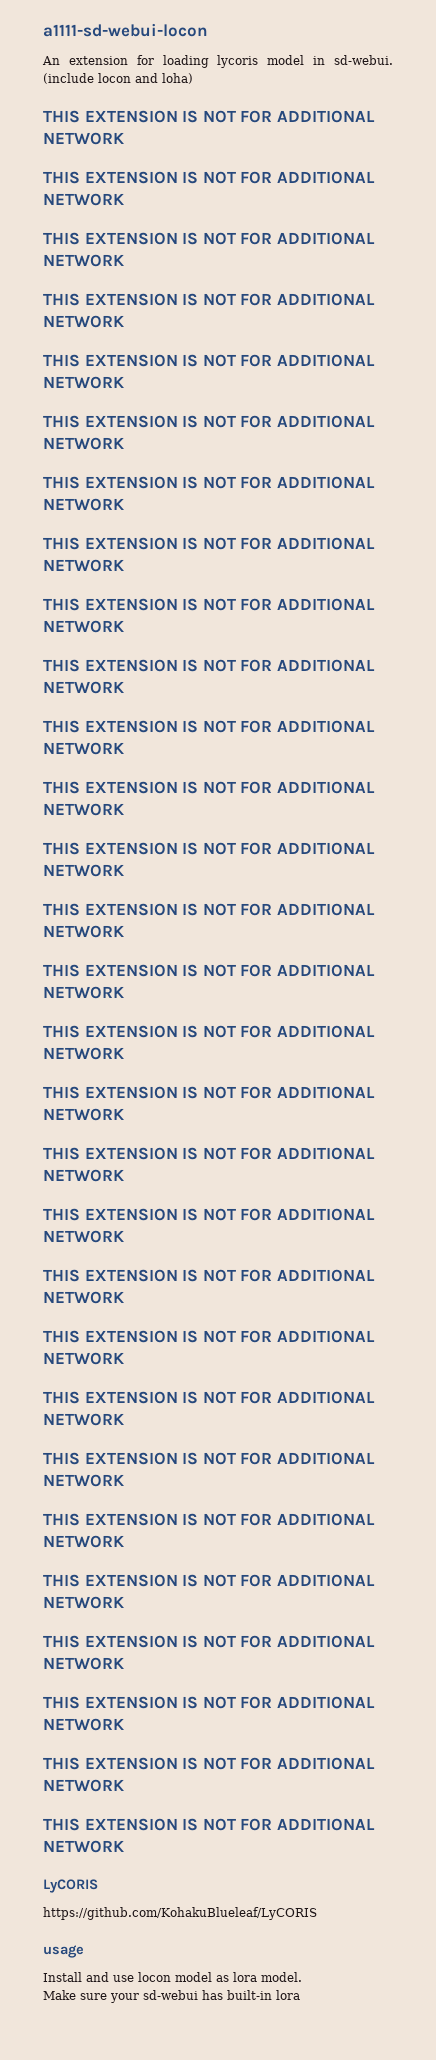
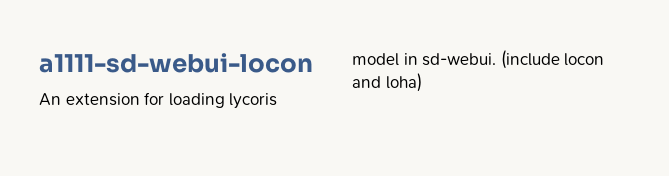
[43,110,375,123] [43,132,124,145] [43,171,375,184] [43,193,124,206] [43,232,375,245] [43,254,124,267] [43,293,375,306] [43,315,124,328] [43,354,375,367] [43,376,124,389] [43,415,375,428] [43,437,124,450] [43,476,375,489] [43,498,124,511] [43,537,375,550] [43,559,124,572] [43,598,375,611] [43,620,124,633] [43,659,375,672] [43,681,124,694] [43,720,375,733] [43,742,124,755] [43,781,375,794] [43,803,124,816] [43,842,375,855] [43,864,124,877] [43,903,375,916] [43,925,124,938] [43,964,375,977] [43,986,124,999] [43,1025,375,1038] [43,1047,124,1060] [43,1086,375,1099] [43,1108,124,1121] [43,1147,375,1160] [43,1169,124,1182] [43,1208,375,1221] [43,1230,124,1243] [43,1269,375,1282] [43,1291,124,1304] [43,1330,375,1343] [43,1352,124,1365] [43,1391,375,1404] [43,1413,124,1426] [43,1452,375,1465] [43,1474,124,1487] [43,1513,375,1526] [43,1535,124,1548] [43,1574,375,1587] [43,1596,124,1609] [43,1635,375,1648] [43,1657,124,1670] [43,1696,375,1709] [43,1718,124,1731] [43,1757,375,1770] [43,1779,124,1792] [43,1818,375,1831] [43,1840,124,1853] [43,1879,98,1893] [43,1907,317,1920] [43,1945,84,1958] [43,1972,302,1982] [43,1990,300,2003] // THIS EXTENSION IS NOT FOR ADDITIONAL NETWORK // THIS EXTENSION IS NOT FOR ADDITIONAL NETWORK // THIS EXTENSION IS NOT FOR ADDITIONAL NETWORK // THIS EXTENSION IS NOT FOR ADDITIONAL NETWORK // THIS EXTENSION IS NOT FOR ADDITIONAL NETWORK // THIS EXTENSION IS NOT FOR ADDITIONAL NETWORK // THIS EXTENSION IS NOT FOR ADDITIONAL NETWORK // THIS EXTENSION IS NOT FOR ADDITIONAL NETWORK // THIS EXTENSION IS NOT FOR ADDITIONAL NETWORK // THIS EXTENSION IS NOT FOR ADDITIONAL NETWORK // THIS EXTENSION IS NOT FOR ADDITIONAL NETWORK // THIS EXTENSION IS NOT FOR ADDITIONAL NETWORK // THIS EXTENSION IS NOT FOR ADDITIONAL NETWORK // THIS EXTENSION IS NOT FOR ADDITIONAL NETWORK // THIS EXTENSION IS NOT FOR ADDITIONAL NETWORK // THIS EXTENSION IS NOT FOR ADDITIONAL NETWORK // THIS EXTENSION IS NOT FOR ADDITIONAL NETWORK // THIS EXTENSION IS NOT FOR ADDITIONAL NETWORK // THIS EXTENSION IS NOT FOR ADDITIONAL NETWORK // THIS EXTENSION IS NOT FOR ADDITIONAL NETWORK // THIS EXTENSION IS NOT FOR ADDITIONAL NETWORK // THIS EXTENSION IS NOT FOR ADDITIONAL NETWORK // THIS EXTENSION IS NOT FOR ADDITIONAL NETWORK // THIS EXTENSION IS NOT FOR ADDITIONAL NETWORK // THIS EXTENSION IS NOT FOR ADDITIONAL NETWORK // THIS EXTENSION IS NOT FOR ADDITIONAL NETWORK // THIS EXTENSION IS NOT FOR ADDITIONAL NETWORK // THIS EXTENSION IS NOT FOR ADDITIONAL NETWORK // THIS EXTENSION IS NOT FOR ADDITIONAL NETWORK // LyCORIS // https://github.com/KohakuBlueleaf/LyCORIS // usage // Install and use locon model as lora model. // Make sure your sd-webui has built-in lora -> (422, 82) none

